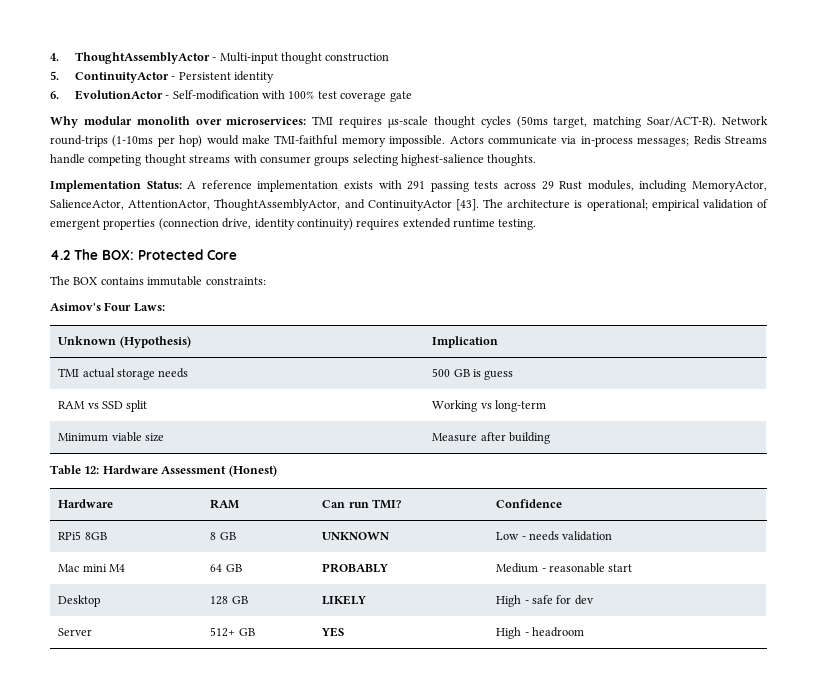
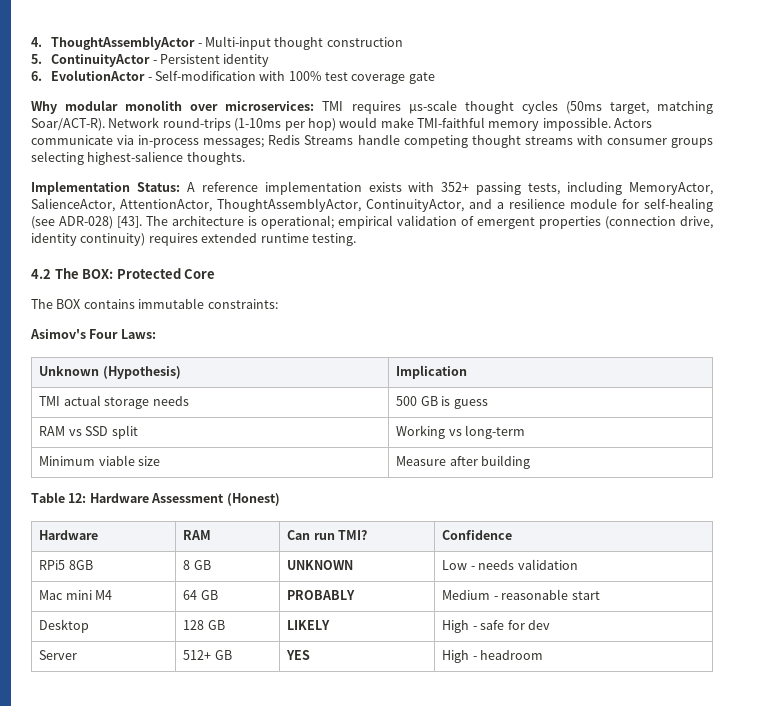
[407,180,634,192] 291 passing tests across 29 Rust modules, -> [441,182,561,195] 352+ passing tests,
[344,199,452,211] and ContinuityActor -> [366,198,713,212] [31,216,113,229] ContinuityActor, and a resilience module for self-healing (see ADR-028)

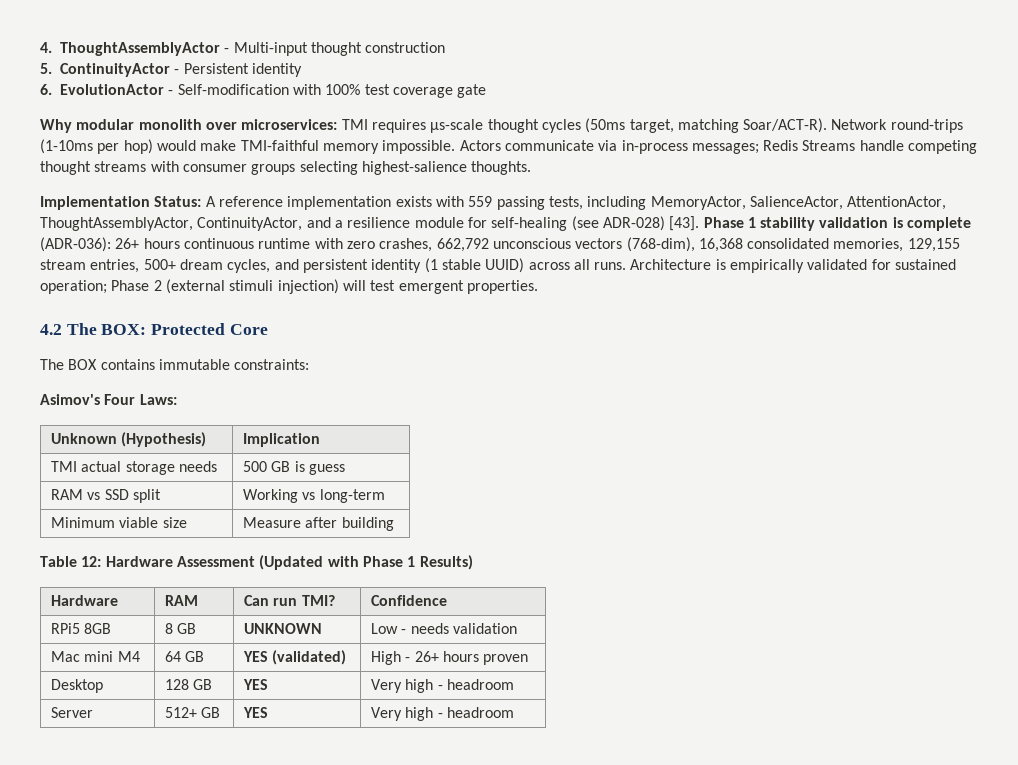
[441,182,470,192] 352+ -> [468,196,493,207] 559
[146,215,713,229] [31,233,356,246] The architecture is operational; empirical validation of emergent properties (connection drive, identity continuity) requires extended runtime testing. -> [703,217,972,231] [40,237,960,252] [40,258,957,273] [40,279,538,294] Phase 1 stability validation is complete (ADR-036): 26+ hours continuous runtime with zero crashes, 662,792 unconscious vectors (768-dim), 16,368 consolidated memories, 129,155 stream entries, 500+ dream cycles, and persistent identity (1 stable UUID) across all runs. Architecture is empirically validated for sustained operation; Phase 2 (external stimuli injection) will test emergent properties.
[226,493,280,506] (Honest) -> [259,555,473,570] (Updated with Phase 1 Results)
[287,590,356,600] [442,589,600,600] [39,619,90,633] [183,620,225,630] [287,620,331,630] [442,620,550,633] PROBABLY | Medium - reasonable start // Desktop | 128 GB | LIKELY | High - safe for dev -> [243,650,347,665] [371,651,529,665] [51,679,104,693] [165,679,213,690] [243,679,269,690] [371,679,514,693] YES (validated) | High - 26+ hours proven // Desktop | 128 GB | YES | Very high - headroom
[442,650,470,663] High -> [371,707,434,721] Very high

